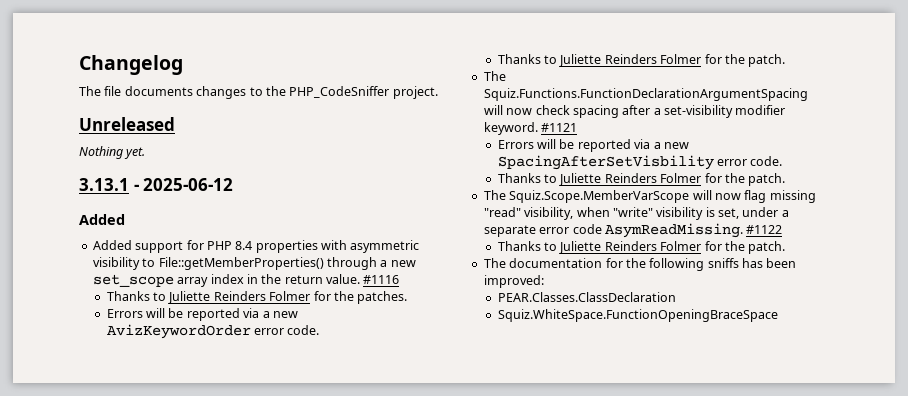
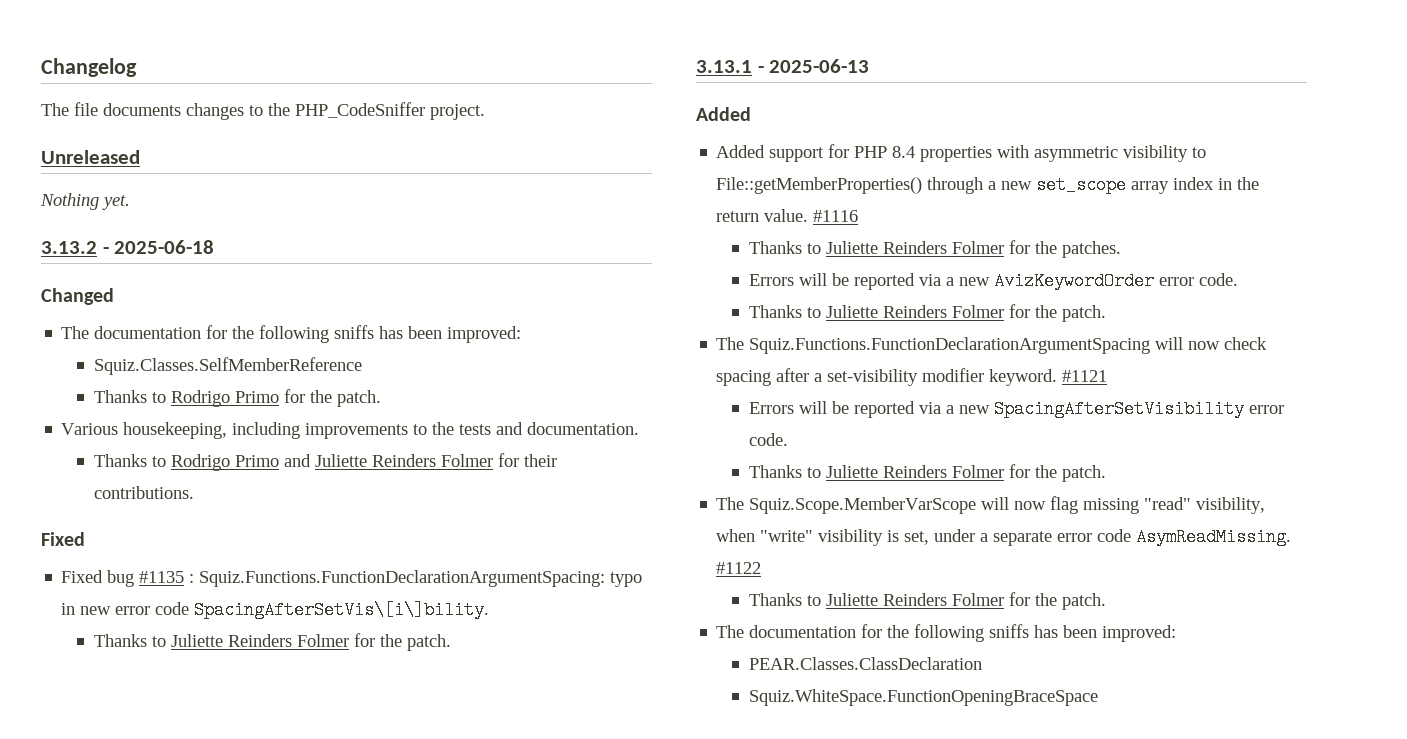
(146, 153) none -> [41,240,215,254] [41,288,114,305] [61,325,522,343] [93,357,362,375] [93,389,381,407] [61,422,640,439] [93,453,557,471] [93,486,194,499] [41,532,85,546] [61,570,643,587] [61,601,490,619] [93,633,451,651] // 3.13.2 - 2025-06-18 // Changed // The documentation for the following sniffs has been improved: // Squiz.Classes.SelfMemberReference // Thanks to Rodrigo Primo for the patch. // Various housekeeping, including improvements to the tests and documentation. // Thanks to Rodrigo Primo and Juliette Reinders Folmer for their contributions. // Fixed // Fixed bug #1135 : Squiz.Functions.FunctionDeclarationArgumentSpacing: typo in new error code SpacingAfterSetVis\[i\]bility. // Thanks to Juliette Reinders Folmer for the patch.
[143,178,234,191] 2025-06-12 -> [769,59,870,73] 2025-06-13
[497,155,714,170] SpacingAfterSetVisbility -> [993,400,1244,418] SpacingAfterSetVisibility

